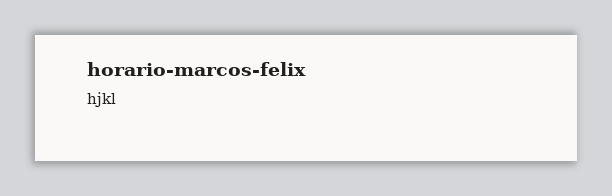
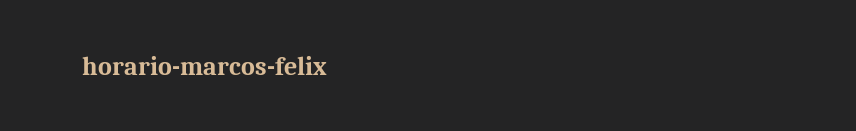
[87,92,116,107] // hjkl -> (327, 65) none

